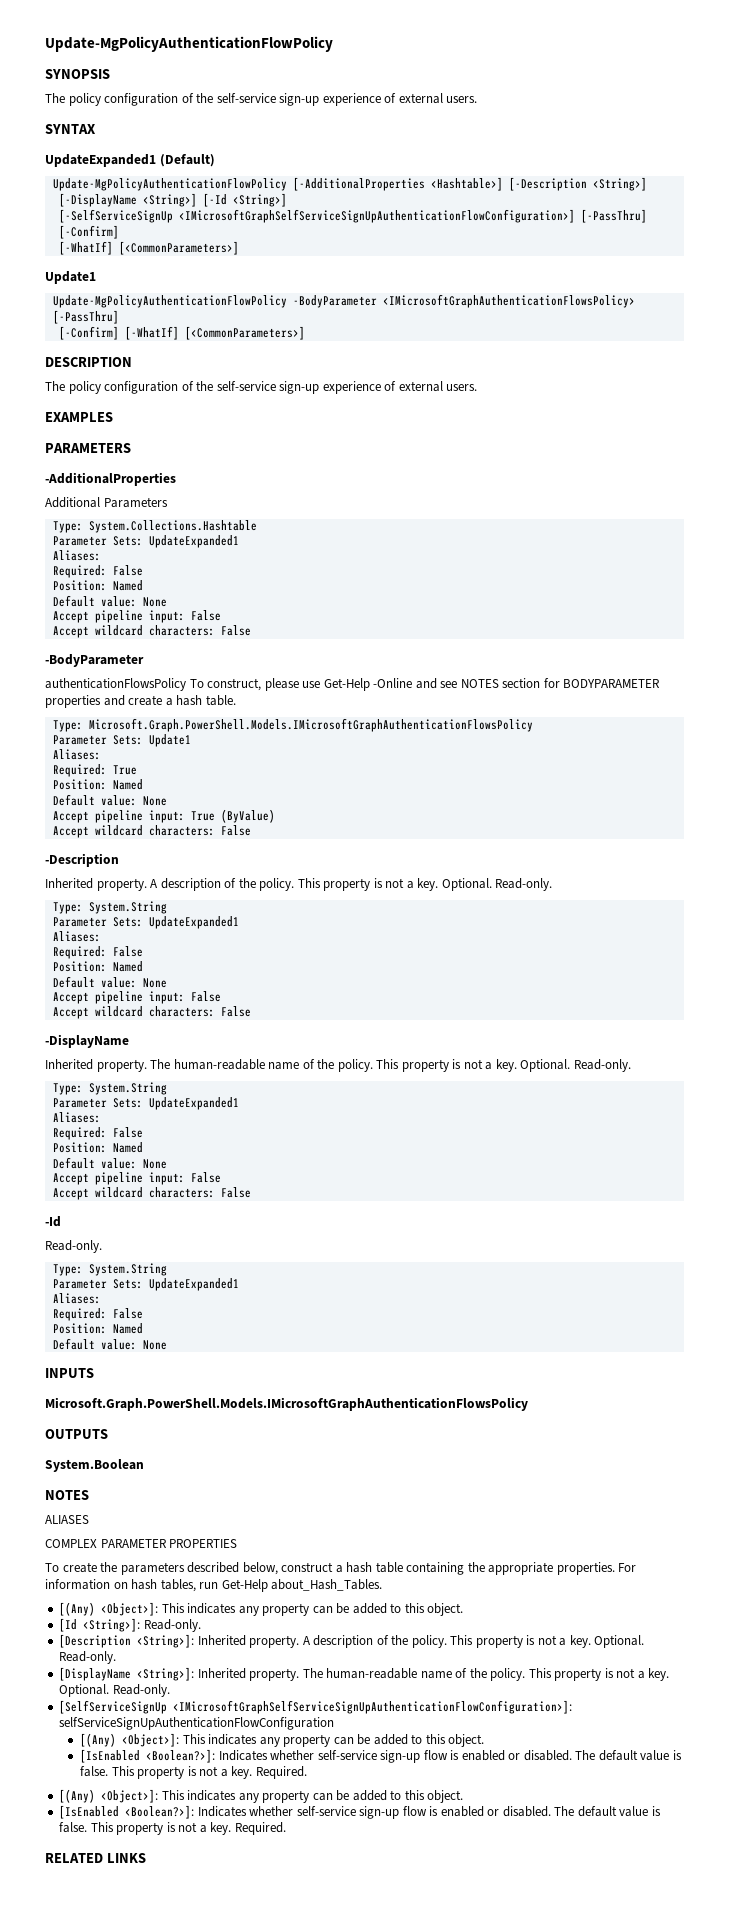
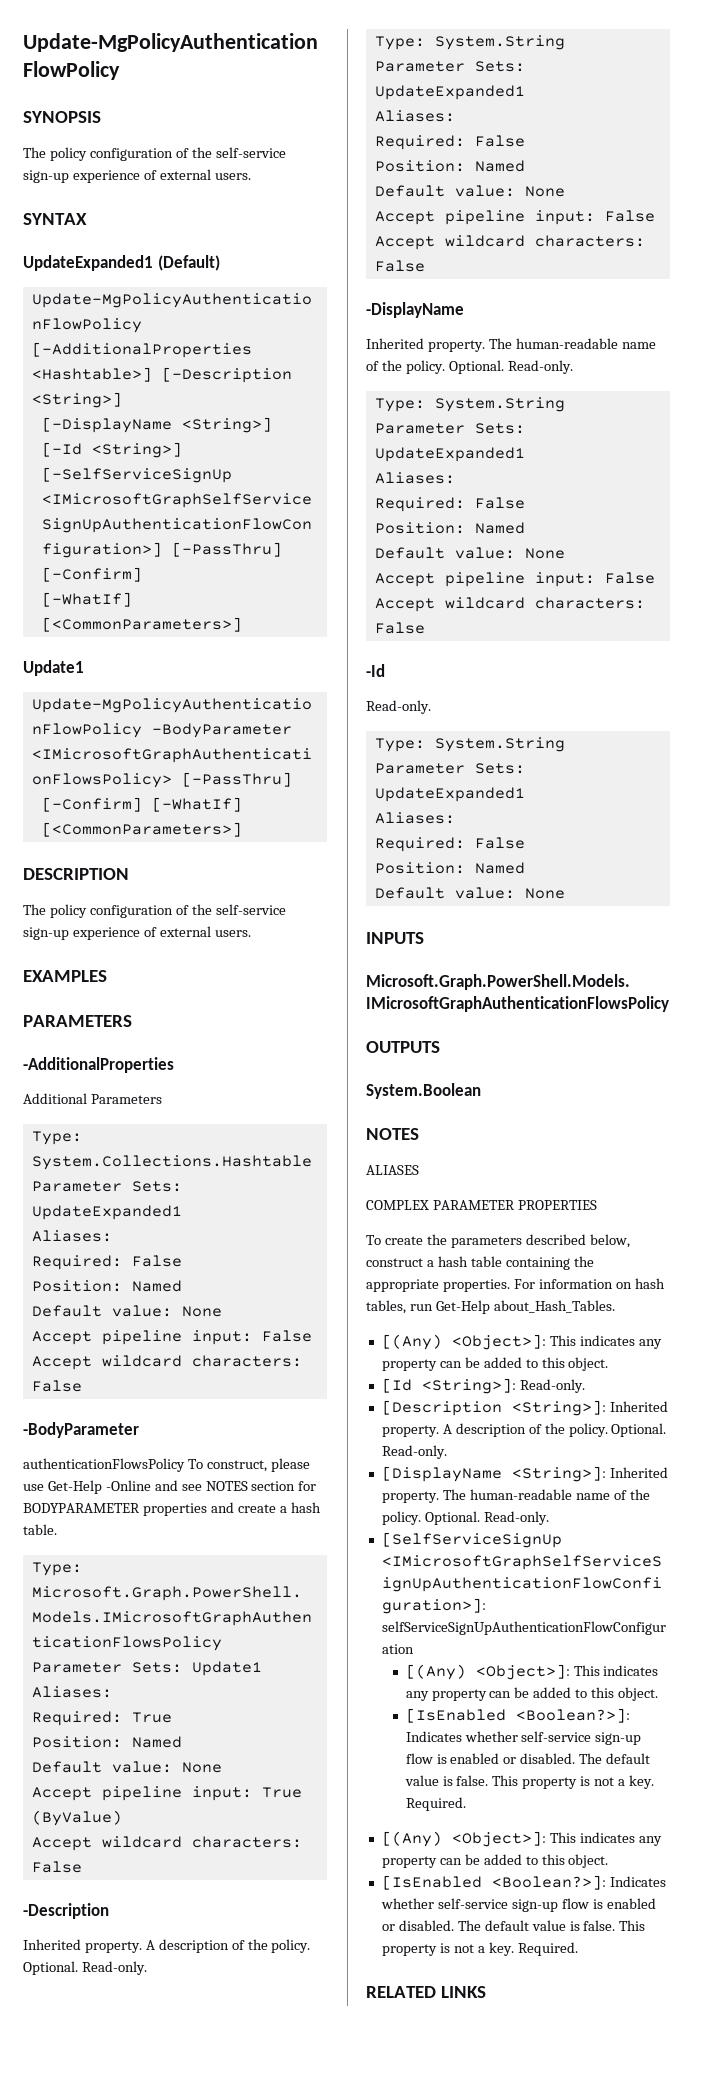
[297,878,439,891] This property is not a key. -> (311, 1946) none
[376,1059,517,1072] This property is not a key. -> (445, 367) none
[450,1635,591,1648] This property is not a key. -> (608, 1430) none
[528,1668,670,1681] This property is not a key. -> (421, 1518) none

